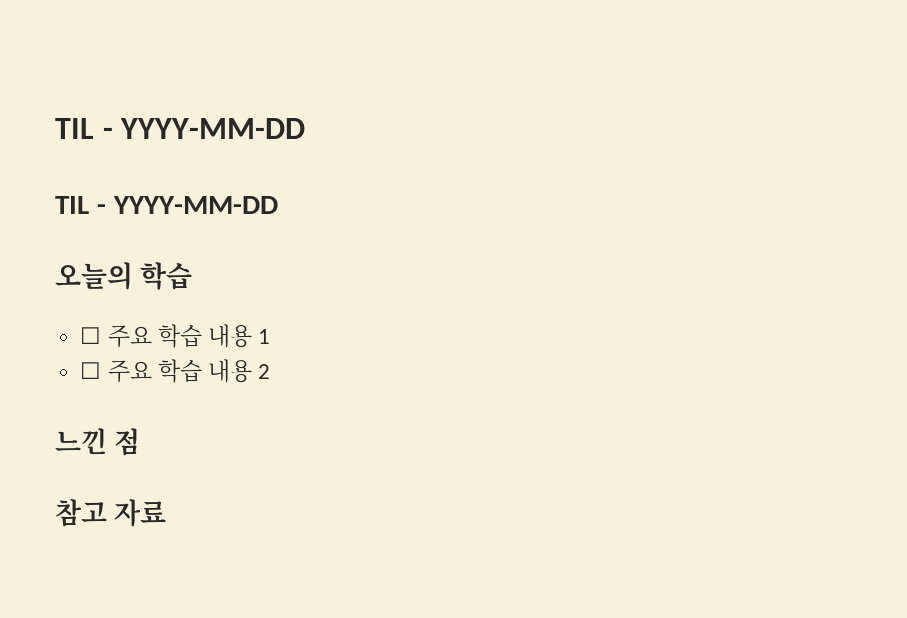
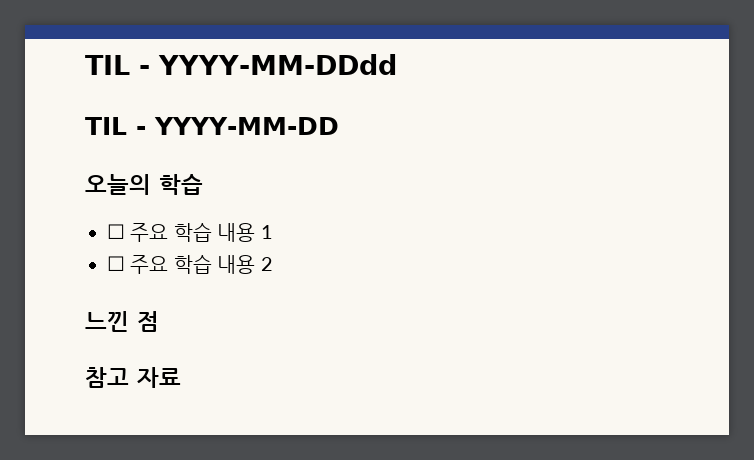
[55,118,306,139] TIL - YYYY-MM-DD -> [85,54,397,75] TIL - YYYY-MM-DDdd

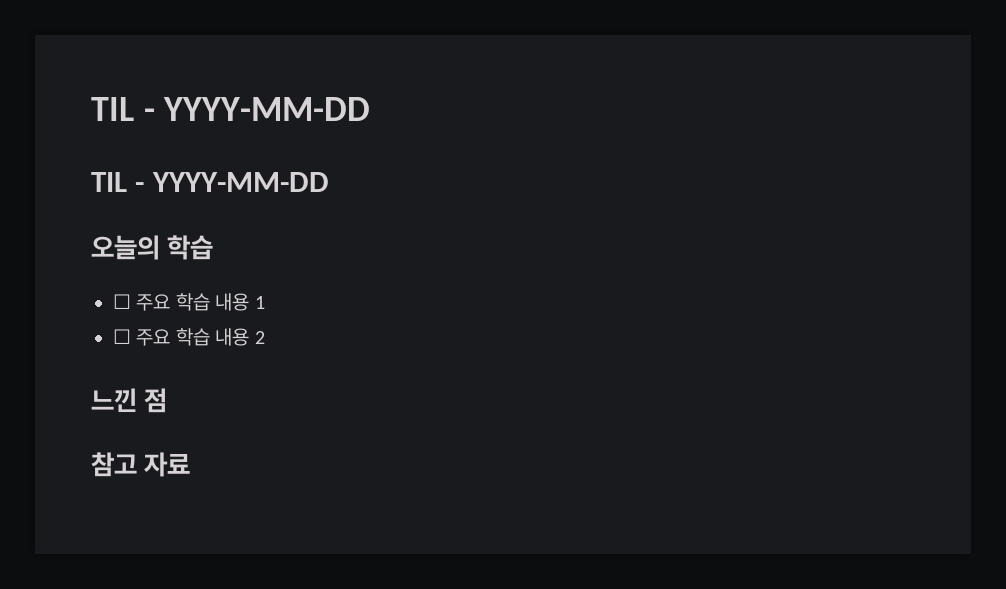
[85,54,397,75] TIL - YYYY-MM-DDdd -> [91,97,371,121] TIL - YYYY-MM-DD

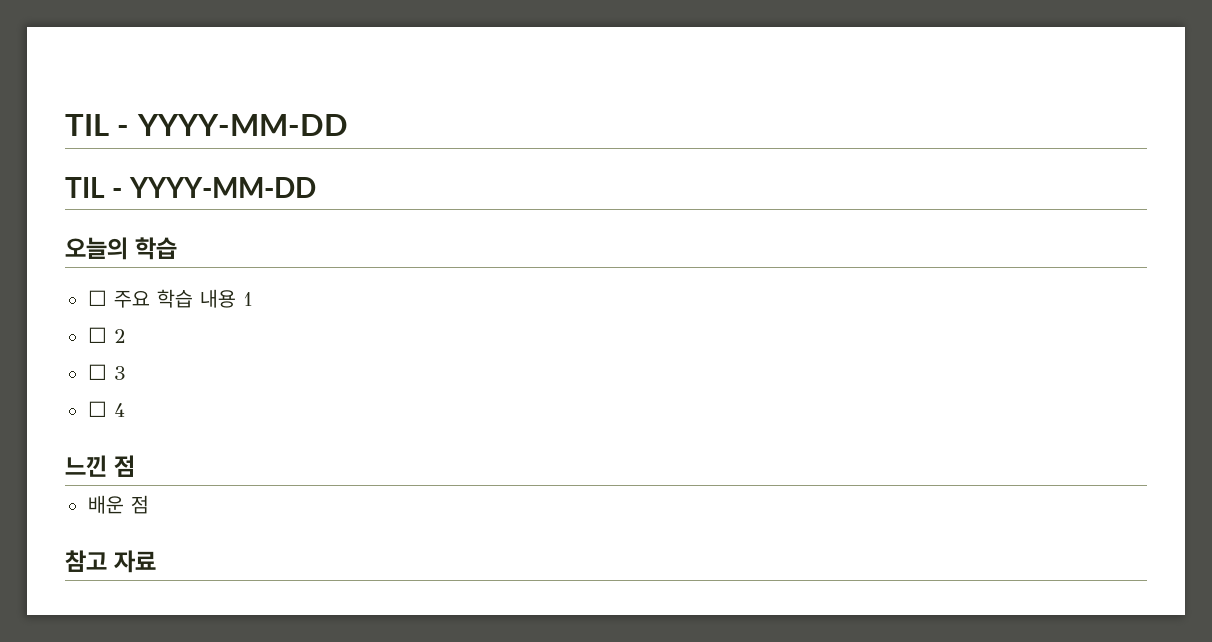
[136,328,265,346] 주요 학습 내용 2 -> [113,329,126,343] [87,364,126,380] [87,401,125,417] 2 // ☐ 3 // ☐ 4
(168, 400) none -> [87,495,149,514] // 배운 점

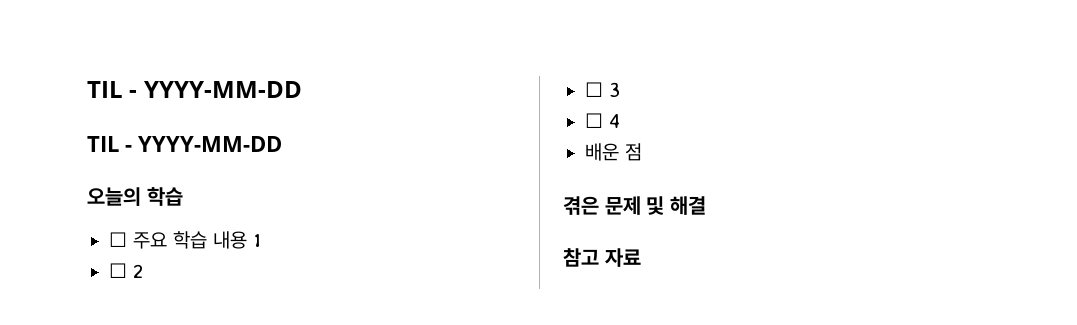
[65,455,135,477] // 느낀 점 -> (620, 121) none
(149, 504) none -> [563,196,707,215] // 겪은 문제 및 해결

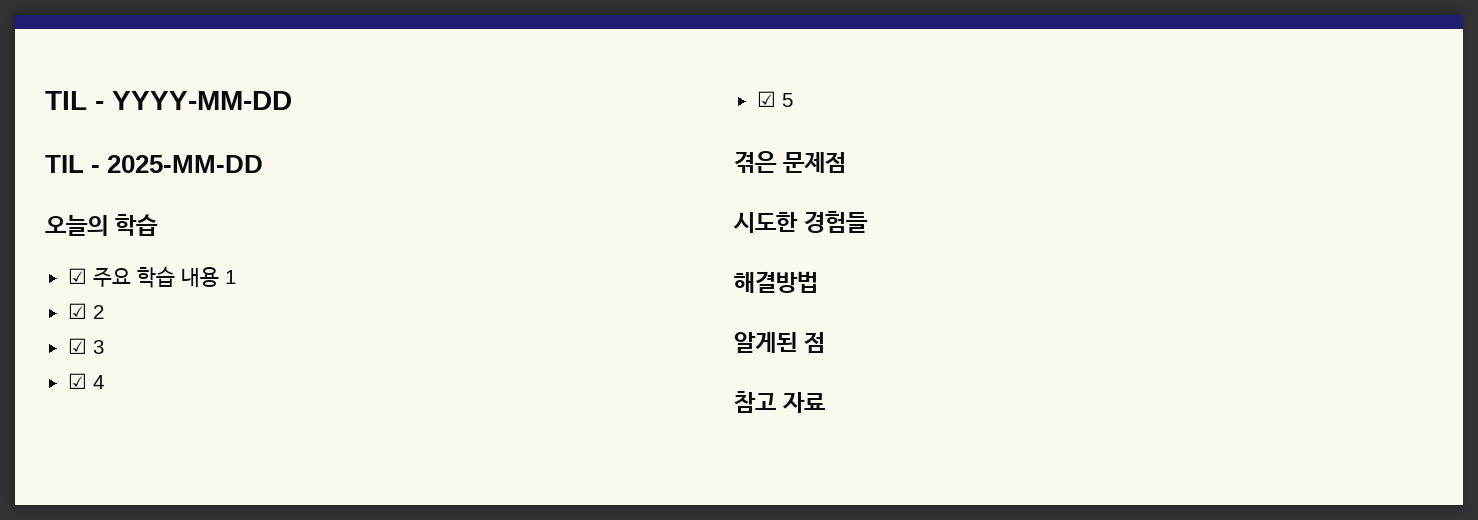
[138,136,282,152] YYYY-MM-DD -> [107,155,264,173] 2025-MM-DD
[109,232,127,247] ☐ -> [67,268,87,284] ☑
[109,263,127,278] ☐ -> [67,303,87,319] ☑
[585,82,603,97] ☐ -> [67,338,87,354] ☑
[585,113,603,128] ☐ -> [67,373,87,389] ☑
[585,143,642,161] 배운 점 -> [756,91,793,107] ☑ 5
[604,196,707,215] 문제 및 해결 -> [783,152,846,173] [733,211,868,233] [734,271,818,293] [734,332,825,353] 문제점 // 시도한 경험들 // 해결방법 // 알게된 점

